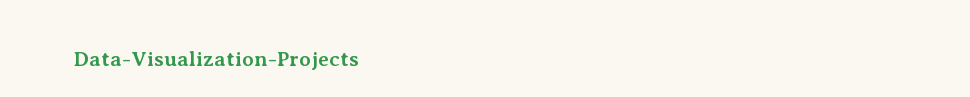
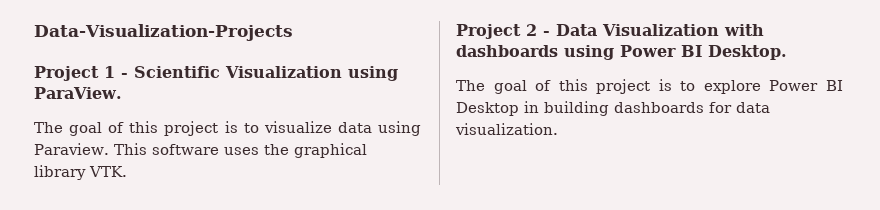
(359, 60) none -> [34,66,398,81] [34,87,122,99] [34,121,421,136] [34,143,367,158] [34,165,127,180] [456,24,764,39] [456,45,787,60] [456,79,843,94] [456,101,770,116] [455,123,558,135] // Project 1 - Scientific Visualization using ParaView. // The goal of this project is to visualize data using Paraview. This software uses the graphical library VTK. // Project 2 - Data Visualization with dashboards using Power BI Desktop. // The goal of this project is to explore Power BI Desktop in building dashboards for data visualization.

